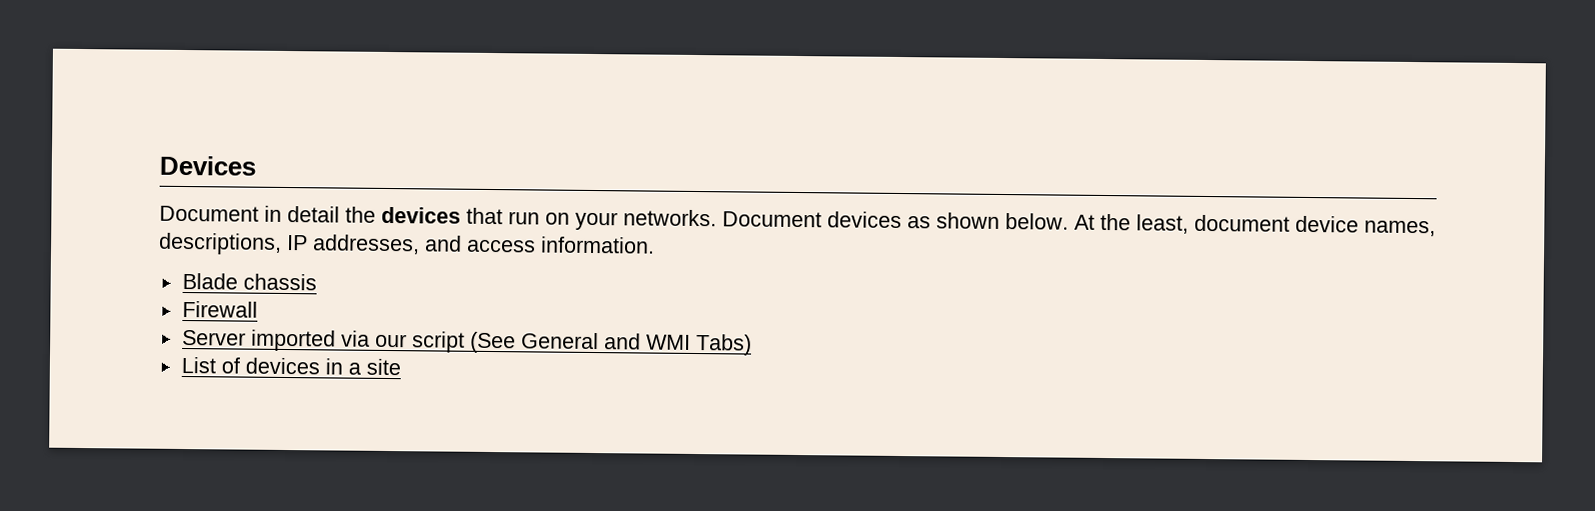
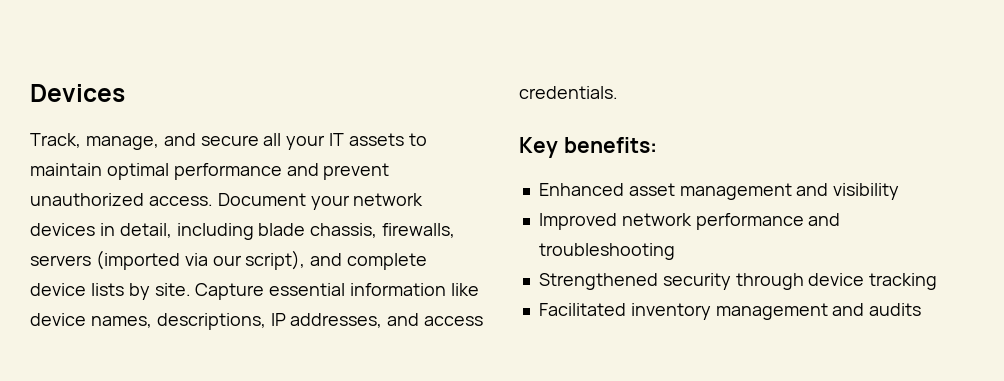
[159,205,1290,234] Document in detail the devices that run on your networks. Document devices as shown below. At the least, document -> [30,133,427,150] [30,163,390,180] [30,193,424,210] [30,223,456,240] [30,250,428,270] [30,283,480,300] Track, manage, and secure all your IT assets to maintain optimal performance and prevent unauthorized access. Document your network devices in detail, including blade chassis, firewalls, servers (imported via our script), and complete device lists by site. Capture essential information like
[541,236,655,254] [181,272,317,291] [181,300,258,318] [181,329,752,356] [180,356,401,376] information. // Blade chassis // Firewall // Server imported via our script (See General and WMI Tabs) // List of devices in a site -> [519,86,618,99] [519,137,657,158] [538,183,900,200] [538,213,841,230] [538,243,675,260] [538,273,938,290] [538,303,922,320] credentials. // Key benefits: // Enhanced asset management and visibility // Improved network performance and troubleshooting // Strengthened security through device tracking // Facilitated inventory management and audits

